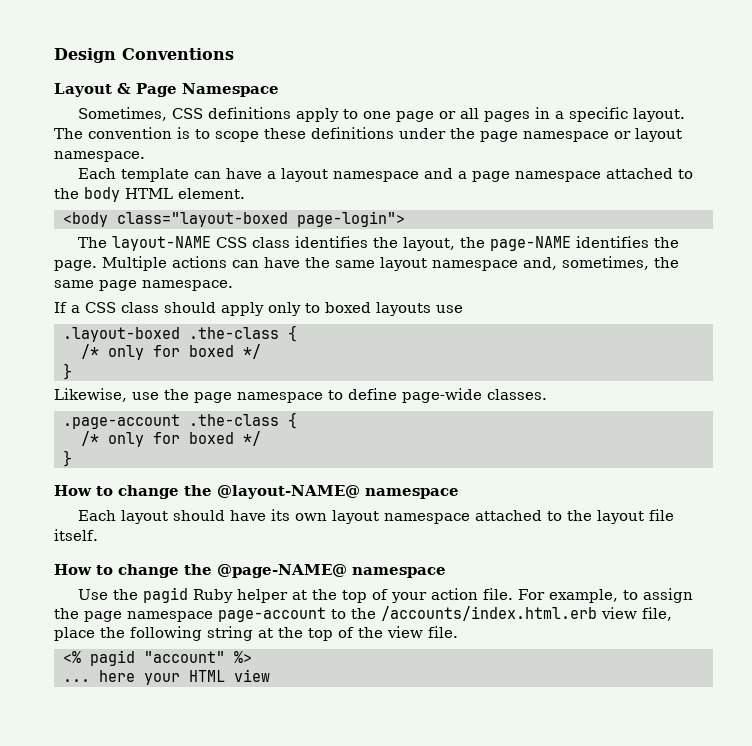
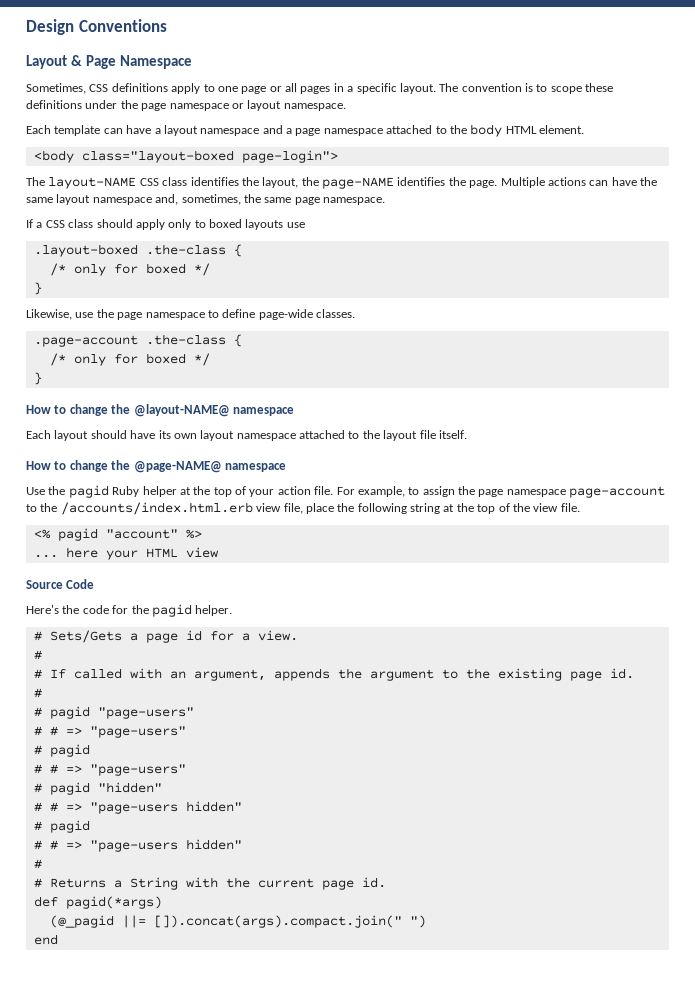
(270, 675) none -> [26,579,95,589] [26,604,233,617] [33,630,298,643] [33,650,42,660] [33,668,634,681] [33,688,42,698] [33,706,194,719] [33,726,186,738] [33,744,90,757] [33,764,186,776] [33,782,162,795] [33,801,242,814] [33,820,90,833] [33,839,242,852] [33,859,42,869] [33,877,386,890] [33,896,162,909] [49,915,426,928] [33,934,58,945] // Source Code // Here's the code for the pagid helper. // # Sets/Gets a page id for a view. // # // # If called with an argument, appends the argument to the existing page id. // # // # pagid "page-users" // # # => "page-users" // # pagid // # # => "page-users" // # pagid "hidden" // # # => "page-users hidden" // # pagid // # # => "page-users hidden" // # // # Returns a String with the current page id. // def pagid(*args) // (@_pagid ||= []).concat(args).compact.join(" ") // end

